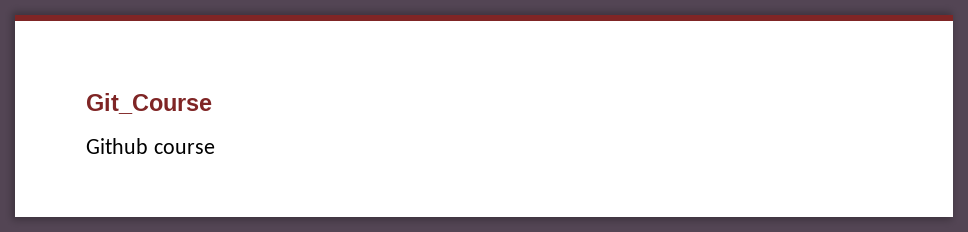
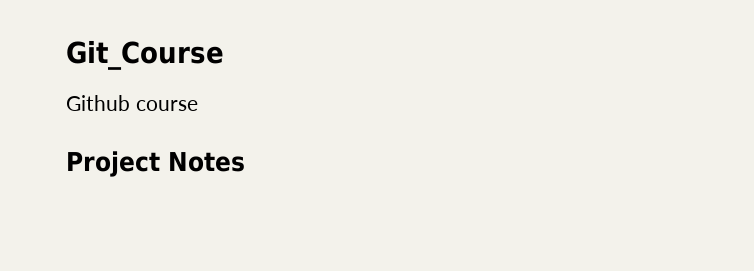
(215, 148) none -> [66,151,245,177] // Project Notes

